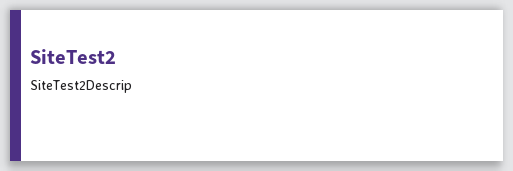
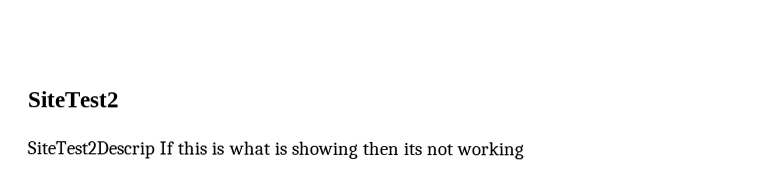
(132, 86) none -> [159,140,525,160] If this is what is showing then its not working

